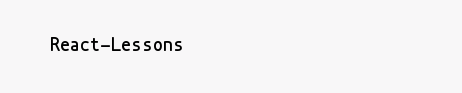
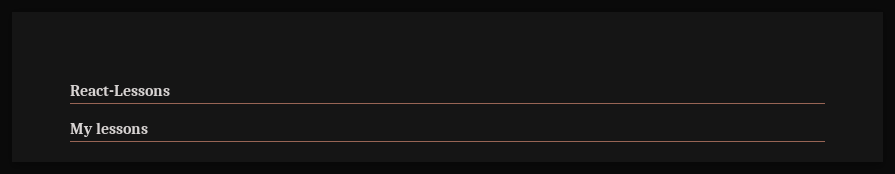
(184, 44) none -> [70,122,149,137] // My lessons

